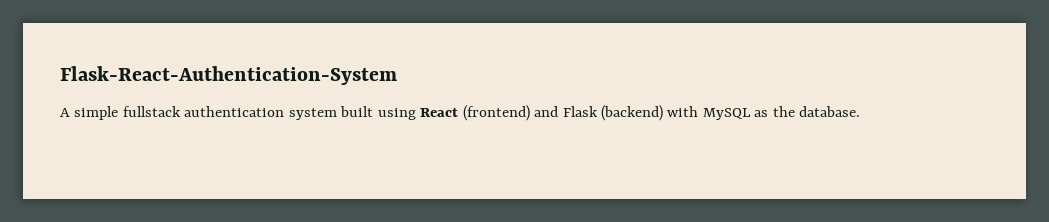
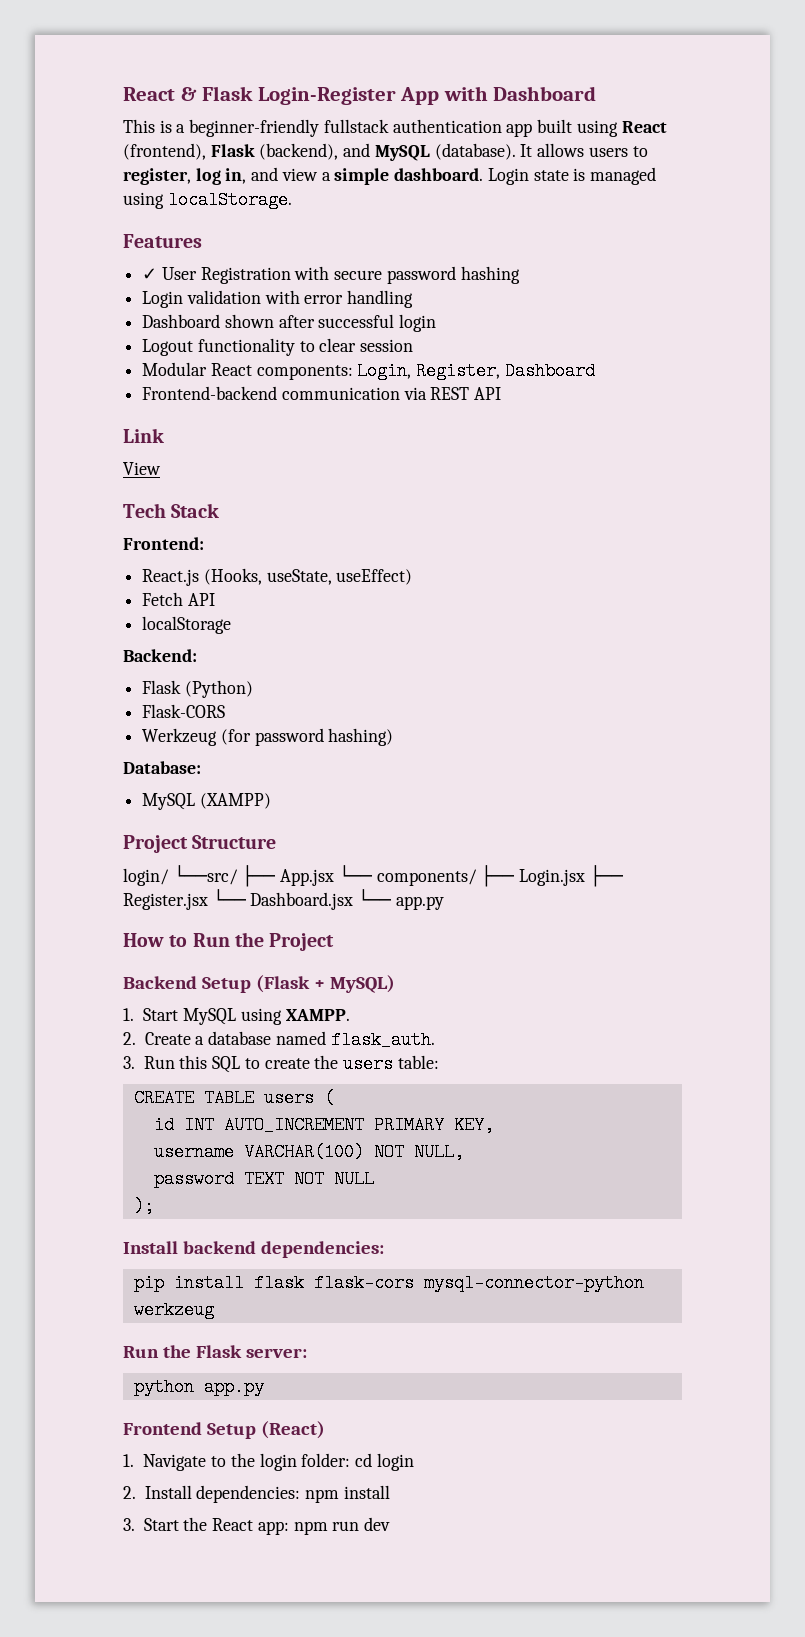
[60,66,397,85] [60,106,119,120] Flask-React-Authentication-System // A simple -> [123,86,597,105] [123,119,320,137] React & Flask Login-Register App with Dashboard // This is a beginner-friendly
[288,108,337,120] system -> [506,123,533,137] app
[462,105,861,121] (frontend) and Flask (backend) with MySQL as the database. -> [123,143,648,161] [123,167,656,185] [123,191,292,209] [123,234,202,248] [142,266,520,284] [142,290,414,308] [142,314,437,332] [142,338,414,356] [142,362,595,380] [142,386,502,400] [123,428,164,443] [123,462,161,475] [123,503,220,518] [123,537,204,550] [142,568,413,586] [142,592,215,606] [142,616,232,634] [123,649,197,662] [142,680,253,698] [142,704,226,718] [142,728,394,746] [123,761,201,774] [142,793,271,810] [123,835,277,853] [123,865,624,887] [123,889,444,910] [123,932,335,951] [123,975,395,993] [123,1008,350,1025] [123,1031,435,1049] [123,1055,439,1073] [133,1089,334,1107] [153,1116,494,1134] [153,1143,464,1161] [153,1170,374,1188] [133,1197,154,1215] [123,1241,384,1258] [133,1274,644,1292] [133,1301,214,1319] [123,1345,307,1358] [133,1378,264,1396] [123,1421,325,1439] [123,1453,414,1471] [123,1485,390,1503] [123,1517,391,1535] (frontend), Flask (backend), and MySQL (database). It allows users to register, log in, and view a simple dashboard. Login state is managed using localStorage. // Features // ✓ User Registration with secure password hashing // Login validation with error handling // Dashboard shown after successful login // Logout functionality to clear session // Modular React components: Login, Register, Dashboard // Frontend-backend communication via REST API // Link // View // Tech Stack // Frontend: // React.js (Hooks, useState, useEffect) // Fetch API // localStorage // Backend: // Flask (Python) // Flask-CORS // Werkzeug (for password hashing) // Database: // MySQL (XAMPP) // Project Structure // login/ └──src/ ├── App.jsx └── components/ ├── Login.jsx ├── Register.jsx └── Dashboard.jsx └── app.py // How to Run the Project // Backend Setup (Flask + MySQL) // 1. Start MySQL using XAMPP. // 2. Create a database named flask_auth. // 3. Run this SQL to create the users table: // CREATE TABLE users ( // id INT AUTO_INCREMENT PRIMARY KEY, // username VARCHAR(100) NOT NULL, // password TEXT NOT NULL // ); // Install backend dependencies: // pip install flask flask-cors mysql-connector-python werkzeug // Run the Flask server: // python app.py // Frontend Setup (React) // 1. Navigate to the login folder: cd login // 2. Install dependencies: npm install // 3. Start the React app: npm run dev

